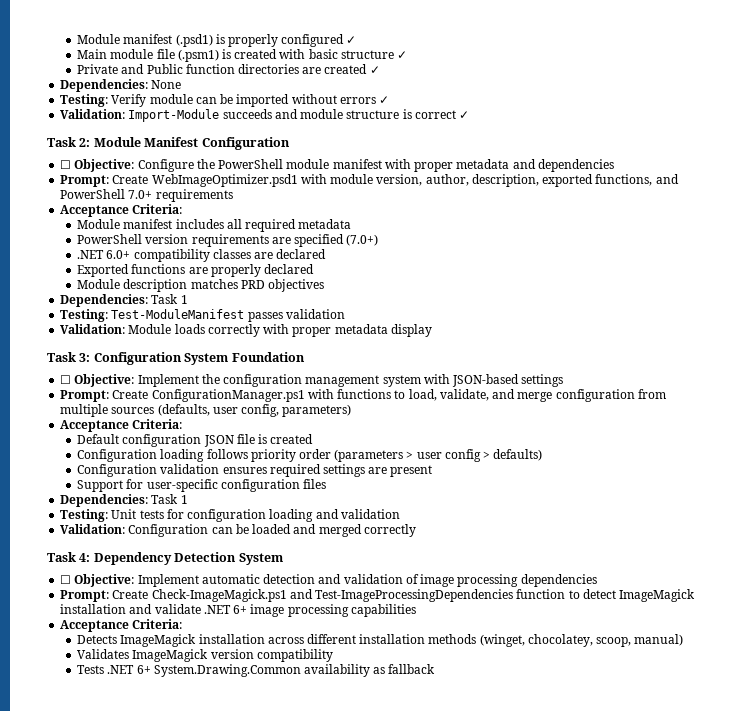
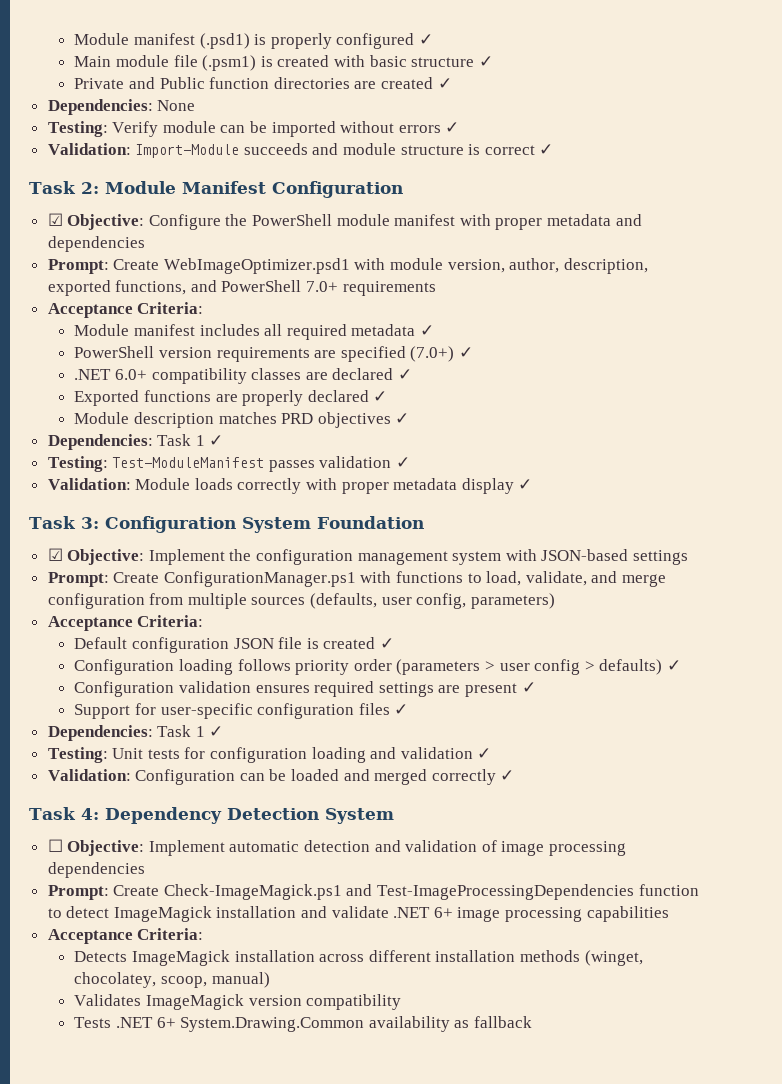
[60,160,72,169] ☐ -> [47,213,63,226] ☑
(352, 224) none -> [419,325,434,336] ✓
(379, 240) none -> [458,347,473,358] ✓
(327, 254) none -> [397,369,412,380] ✓
(314, 269) none -> [373,391,388,402] ✓
[60,294,188,307] // Dependencies: Task 1 -> [395,413,410,424] [47,434,224,450] ✓ // Dependencies: Task 1 ✓
(345, 314) none -> [396,457,411,468] ✓
(432, 330) none -> [518,479,533,490] ✓
[60,375,72,384] ☐ -> [47,548,63,561] ☑
(314, 439) none -> [379,638,394,649] ✓
(543, 455) none -> [666,660,681,671] ✓
(433, 471) none -> [521,682,536,693] ✓
[60,494,188,507] // Dependencies: Task 1 -> [394,704,409,715] [47,725,224,741] ✓ // Dependencies: Task 1 ✓
(400, 514) none -> [477,748,492,759] ✓
(416, 530) none -> [500,770,515,781] ✓

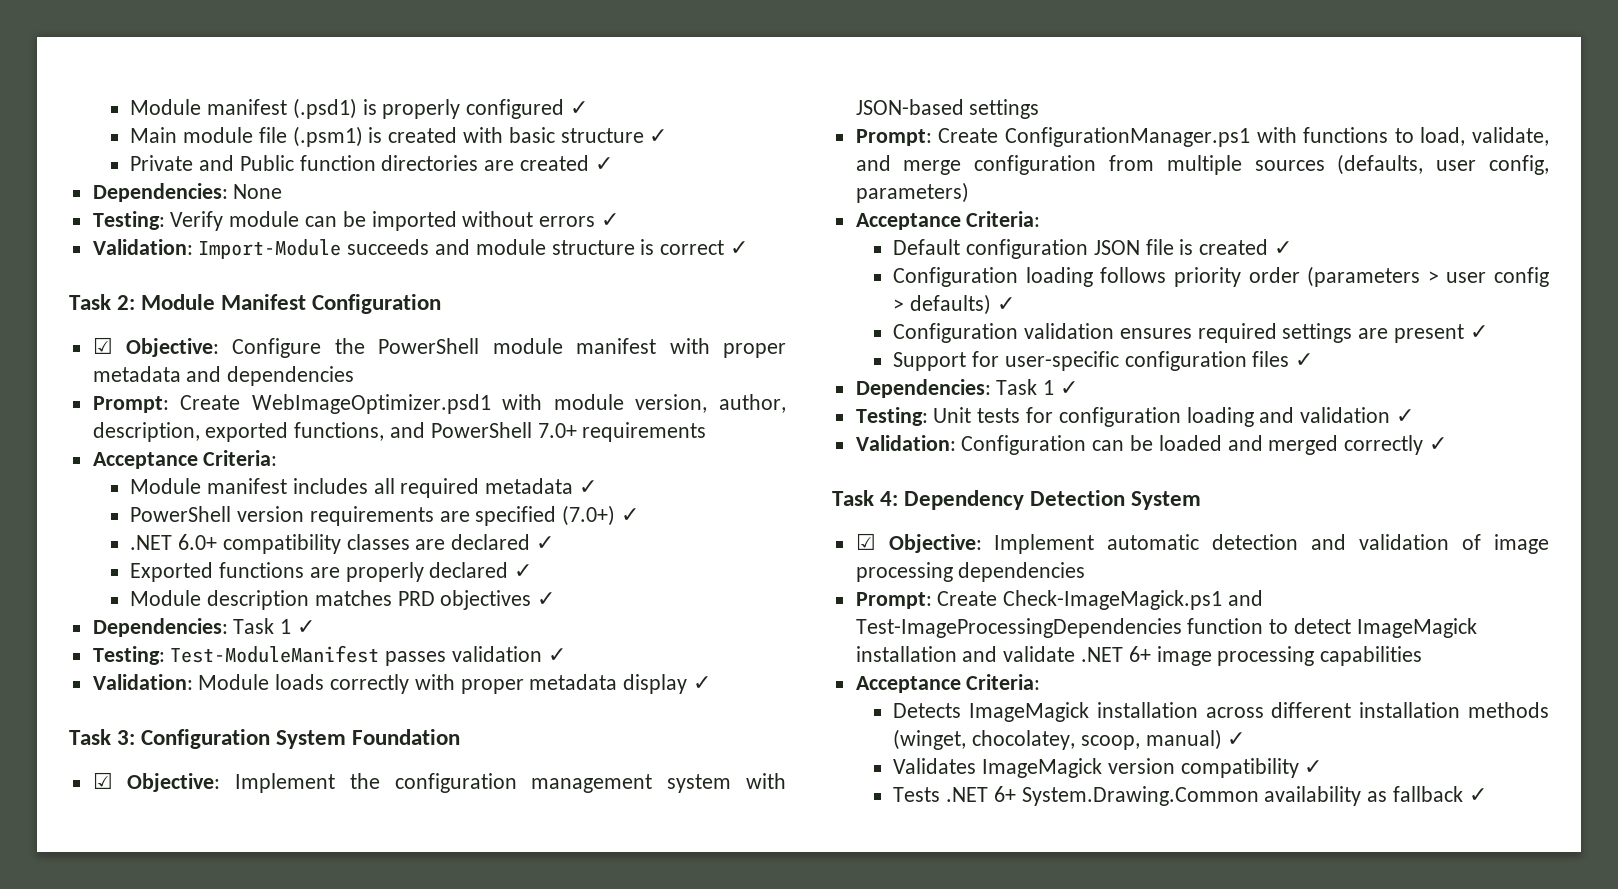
[47,839,63,852] ☐ -> [855,533,876,550] ☑
(270, 980) none -> [1227,732,1246,746] ✓
(402, 1002) none -> [1304,760,1323,774] ✓
(532, 1022) none -> [1468,788,1487,802] ✓

